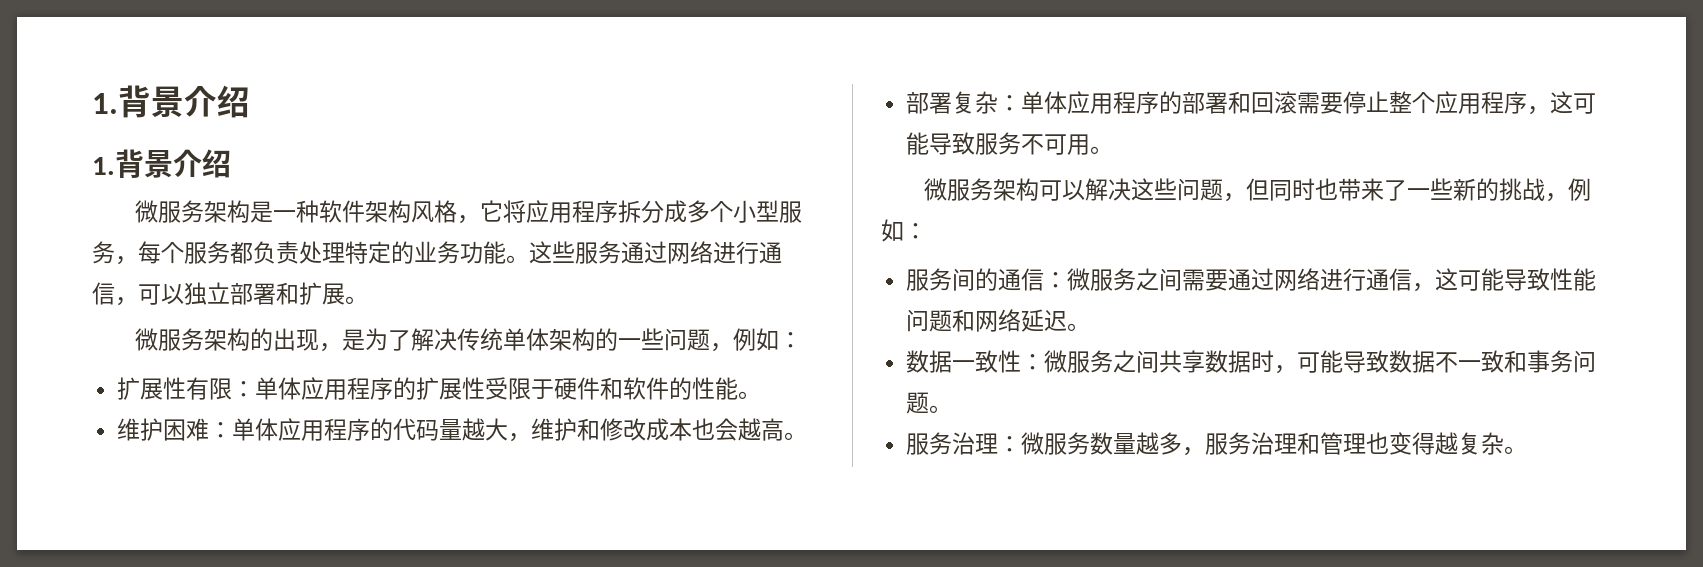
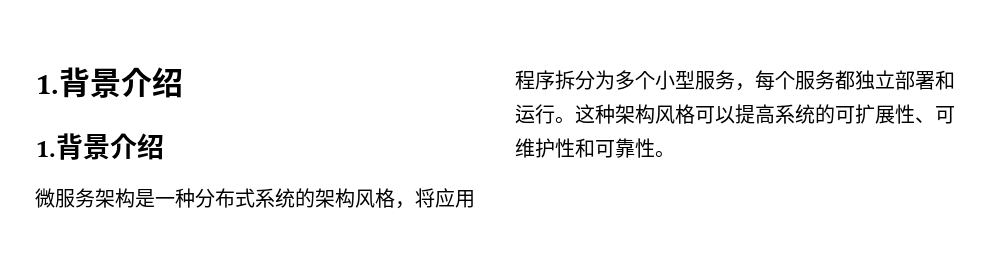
[318,200,365,223] 软件 -> [195,188,315,208] 分布式系统的
[479,200,503,222] 它 -> (415, 205) none
[663,200,687,223] 成 -> [595,70,615,90] 为
[253,241,782,264] [92,282,184,306] 负责处理特定的业务功能。这些服务通过网络进行通信，可以 -> (855, 80) none
[299,282,368,305] [134,328,802,352] [117,377,762,400] [117,418,808,442] [906,91,1597,115] [906,132,1114,155] [923,178,1591,202] [881,219,927,242] [906,268,1597,292] [906,309,1091,332] [906,350,1597,374] [906,392,953,414] [906,432,1505,456] 扩展。 // 微服务架构的出现，是为了解决传统单体架构的一些问题，例如： // 扩展性有限：单体应用程序的扩展性受限于硬件和软件的性能。 // 维护困难：单体应用程序的代码量越大，维护和修改成本也会越高。 // 部署复杂：单体应用程序的部署和回滚需要停止整个应用程序，这可能导致服务不可用。 // 微服务架构可以解决这些问题，但同时也带来了一些新的挑战，例如： // 服务间的通信：微服务之间需要通过网络进行通信，这可能导致性能问题和网络延迟。 // 数据一致性：微服务之间共享数据时，可能导致数据不一致和事务问题。 // 服务治理：微服务数量越多，服务治理和管理也变得越复杂 -> [515,104,955,124] [515,138,655,158] 运行。这种架构风格可以提高系统的可扩展性、可维护性和可靠性

